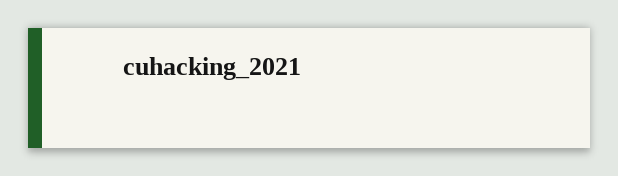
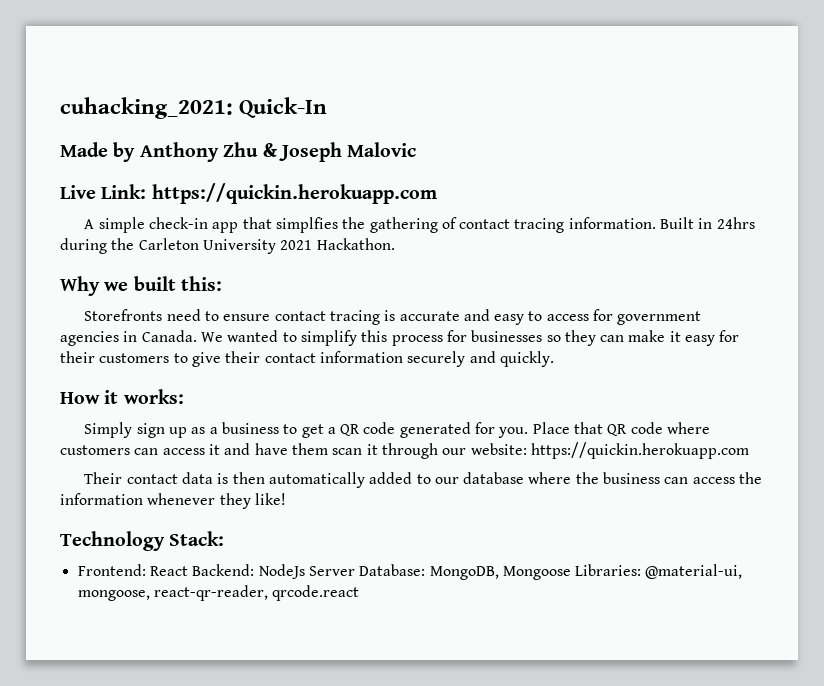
[123,57,301,80] cuhacking_2021 -> [60,97,328,119] [60,142,417,162] [60,183,437,204] [84,217,755,233] [60,238,395,254] [60,276,223,296] [84,309,702,325] [60,330,740,346] [60,351,554,367] [60,389,184,404] [84,422,711,438] [60,442,749,459] [84,472,763,488] [60,493,286,509] [60,531,225,551] [77,564,743,580] [77,585,360,601] cuhacking_2021: Quick-In // Made by Anthony Zhu & Joseph Malovic // Live Link: https://quickin.herokuapp.com // A simple check-in app that simplfies the gathering of contact tracing information. Built in 24hrs during the Carleton University 2021 Hackathon. // Why we built this: // Storefronts need to ensure contact tracing is accurate and easy to access for government agencies in Canada. We wanted to simplify this process for businesses so they can make it easy for their customers to give their contact information securely and quickly. // How it works: // Simply sign up as a business to get a QR code generated for you. Place that QR code where customers can access it and have them scan it through our website: https://quickin.herokuapp.com // Their contact data is then automatically added to our database where the business can access the information whenever they like! // Technology Stack: // Frontend: React Backend: NodeJs Server Database: MongoDB, Mongoose Libraries: @material-ui, mongoose, react-qr-reader, qrcode.react

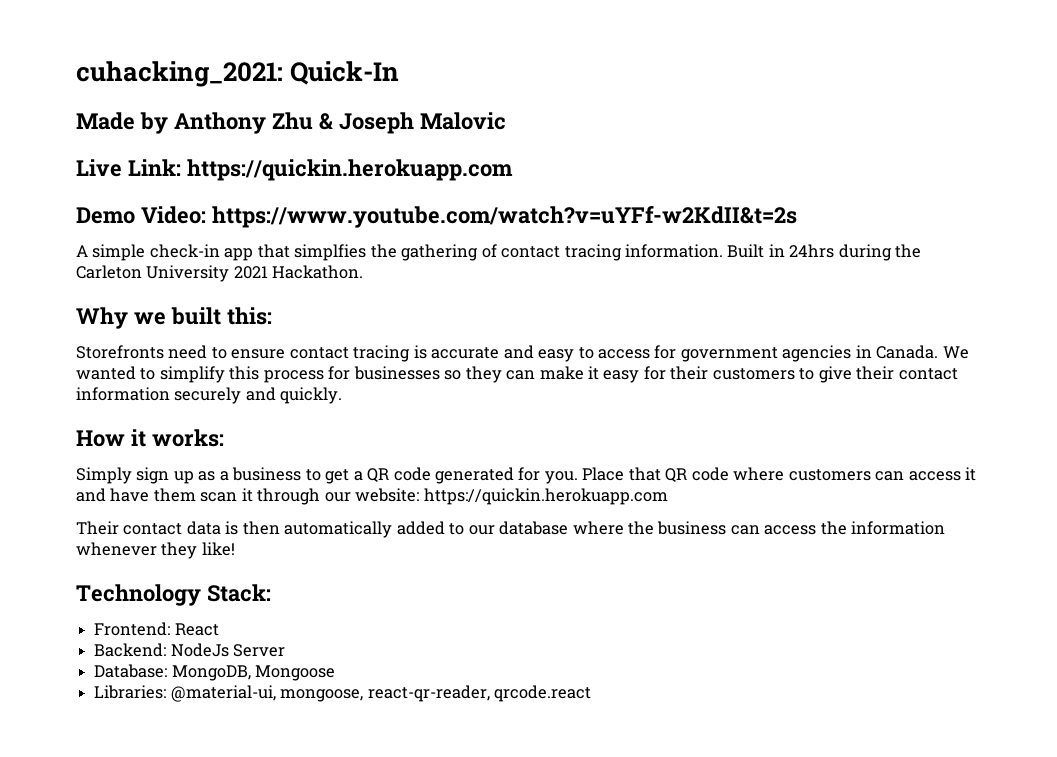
(437, 193) none -> [76,206,797,228] // Demo Video: https://www.youtube.com/watch?v=uYFf-w2KdII&t=2s
(188, 571) none -> (219, 629) //
(355, 571) none -> (286, 650) //
(571, 573) none -> (336, 673) //

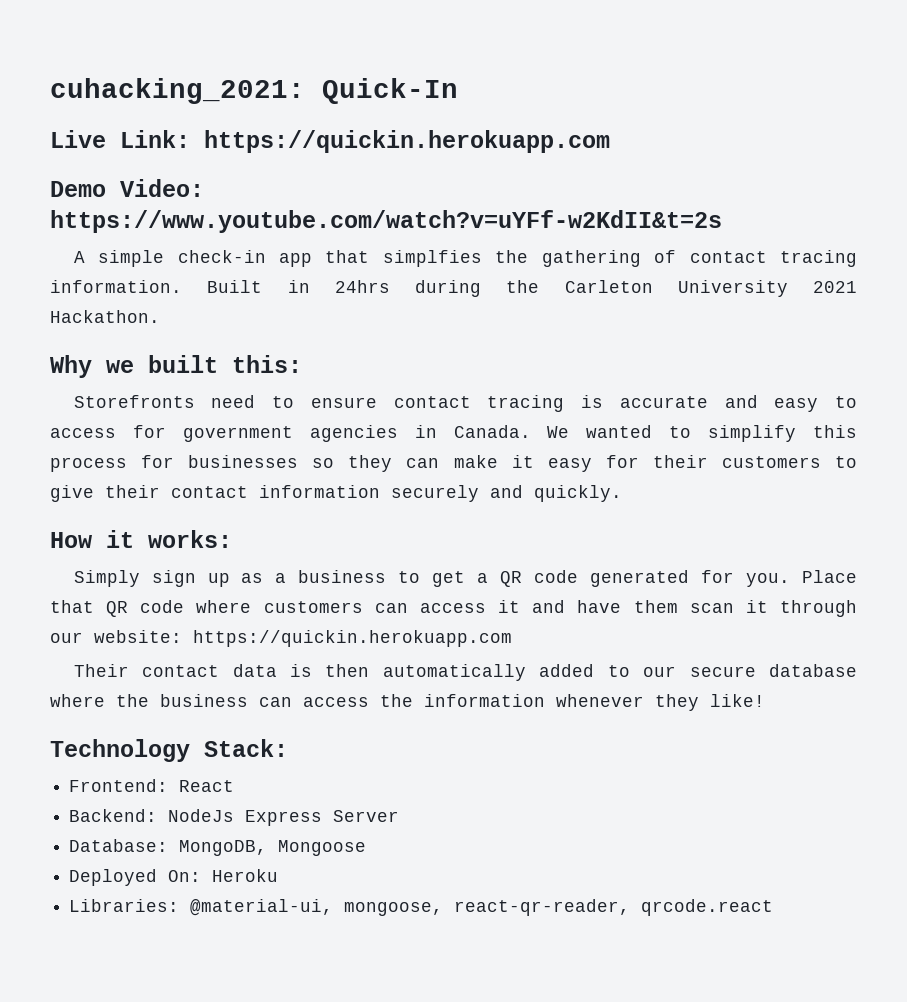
[76,112,506,134] // Made by Anthony Zhu & Joseph Malovic -> (458, 91) none
(495, 530) none -> [689,666,756,677] secure
(229, 650) none -> [245,810,323,826] Express
(336, 673) none -> [69,869,279,886] // Deployed On: Heroku

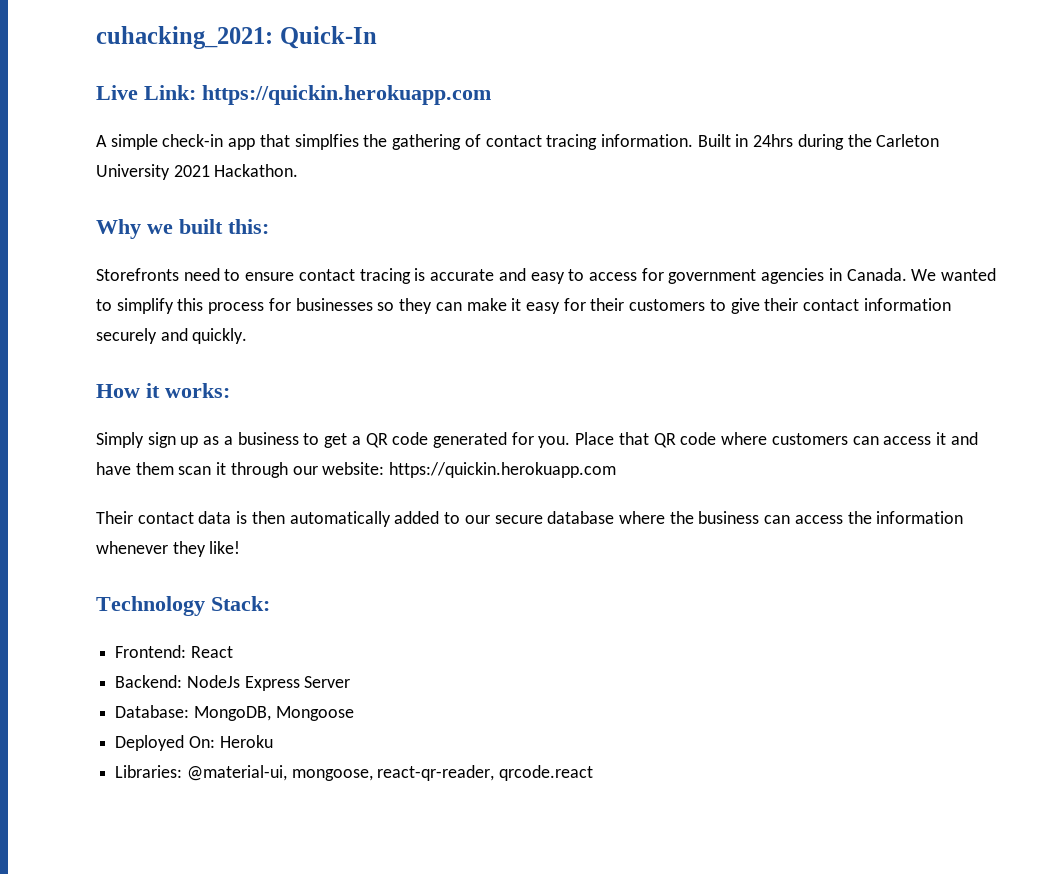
[50,179,204,197] [50,210,722,233] // Demo Video: https://www.youtube.com/watch?v=uYFf-w2KdII&t=2s -> (491, 95) none

